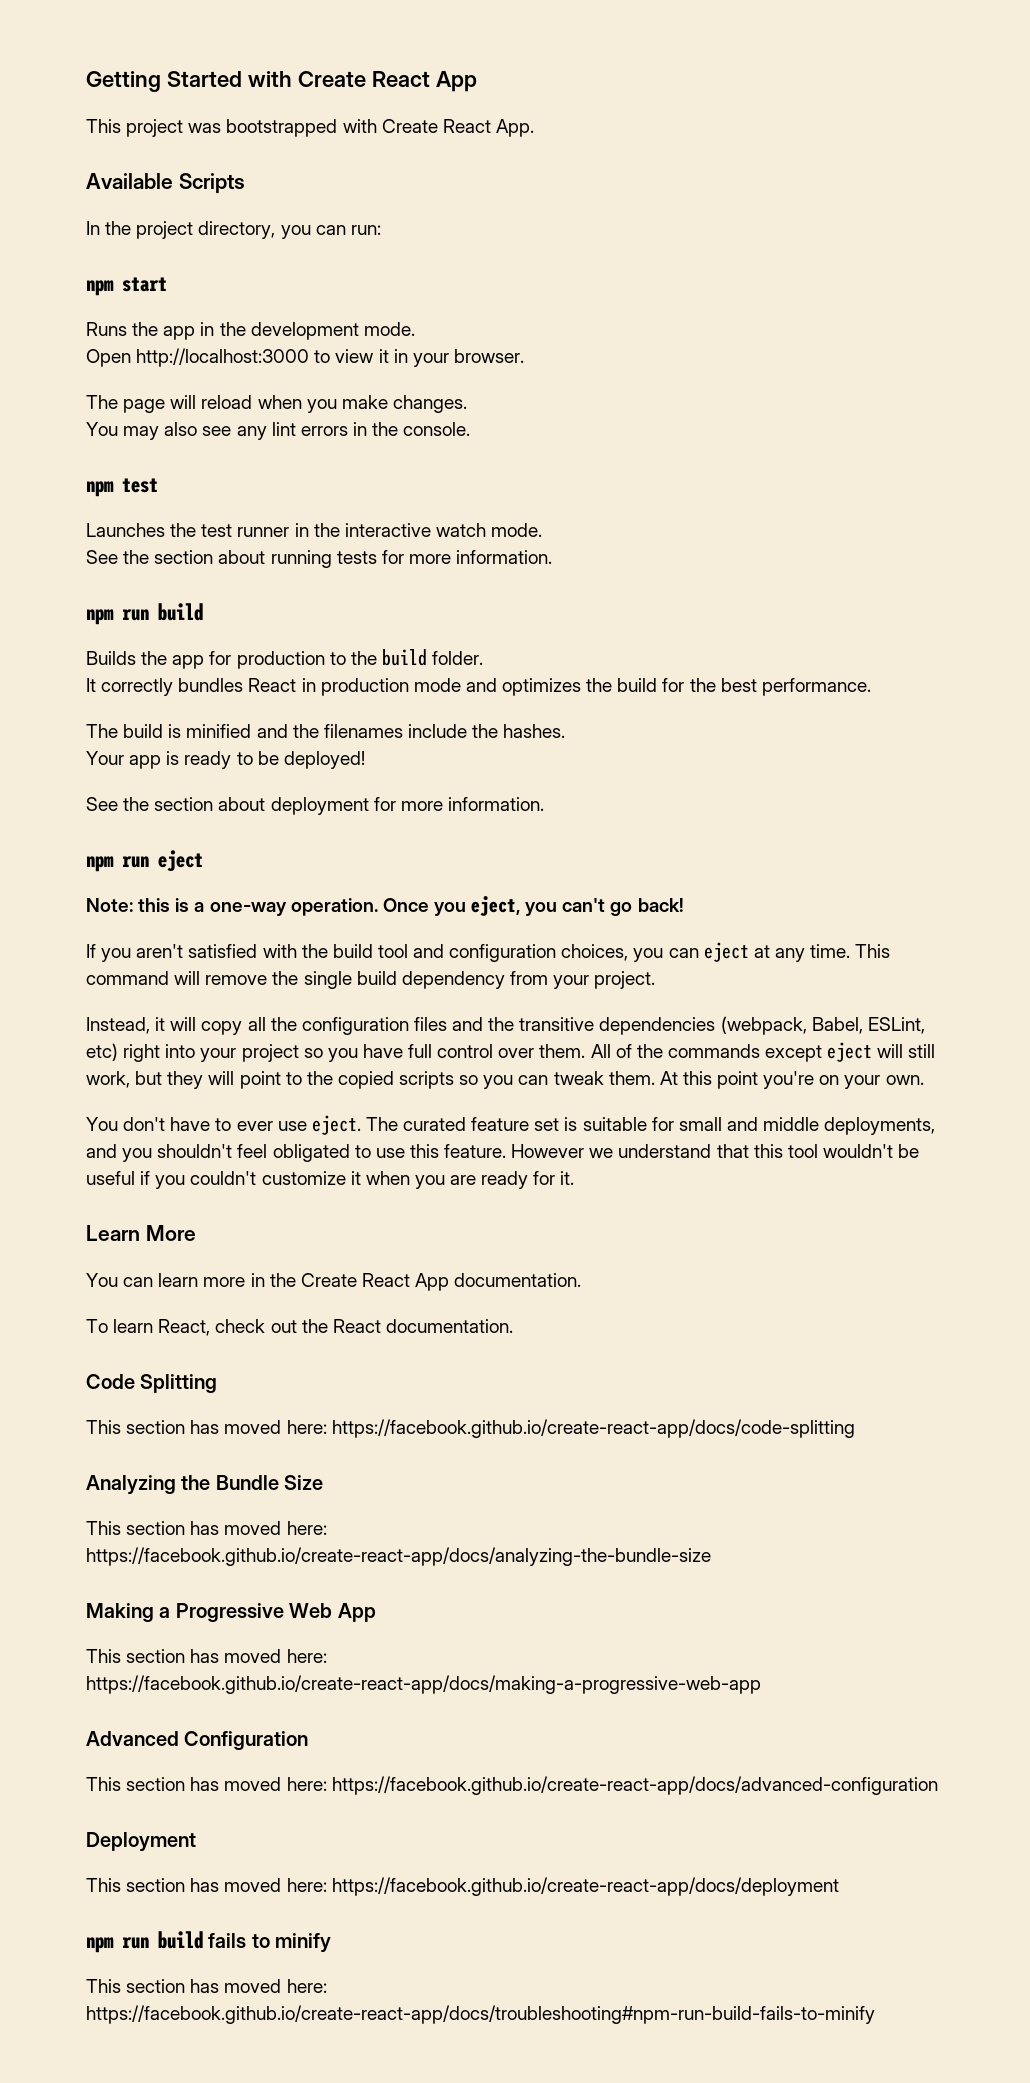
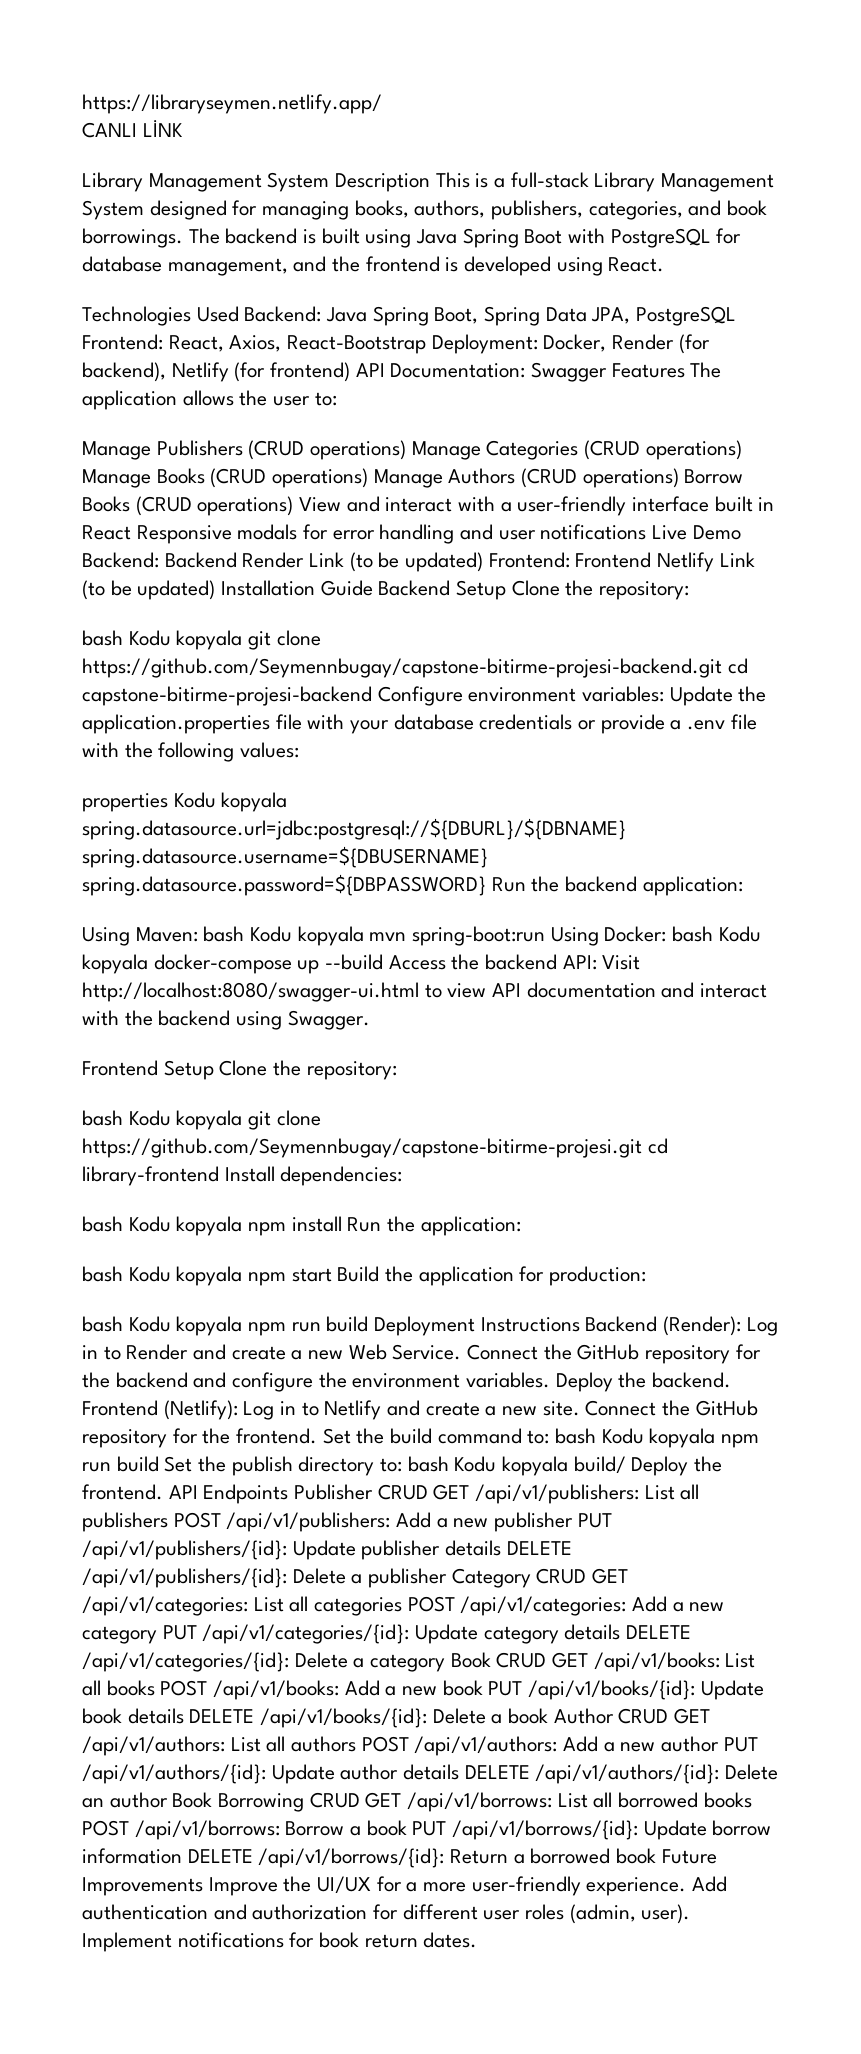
[86,71,477,92] [86,119,534,137] [86,173,245,194] [86,221,381,239] [86,277,167,296] [86,322,415,340] [86,348,524,367] [86,395,467,413] [86,422,471,440] [86,478,158,497] [86,523,543,537] [86,550,553,568] [86,603,203,625] [86,649,484,669] [86,678,871,696] [86,724,566,738] [86,751,365,769] [86,797,544,815] [86,850,203,872] [86,896,684,916] [86,942,891,962] [86,971,656,989] [86,1016,925,1035] [86,1042,936,1062] [86,1071,924,1089] [86,1115,936,1135] [86,1144,920,1162] [86,1171,575,1189] [86,1225,196,1241] [86,1273,582,1291] [86,1319,513,1336] [86,1374,218,1393] [86,1419,855,1438] [86,1475,324,1495] [86,1521,327,1535] [86,1547,711,1566] [86,1603,376,1622] [86,1649,327,1663] [86,1675,761,1694] [86,1731,309,1750] [86,1776,938,1795] [86,1832,196,1852] [86,1877,839,1896] [86,1931,332,1953] [86,1979,327,1993] [86,2005,875,2024] Getting Started with Create React App // This project was bootstrapped with Create React App. // Available Scripts // In the project directory, you can run: // npm start // Runs the app in the development mode. // Open http://localhost:3000 to view it in your browser. // The page will reload when you make changes. // You may also see any lint errors in the console. // npm test // Launches the test runner in the interactive watch mode. // See the section about running tests for more information. // npm run build // Builds the app for production to the build folder. // It correctly bundles React in production mode and optimizes the build for the best performance. // The build is minified and the filenames include the hashes. // Your app is ready to be deployed! // See the section about deployment for more information. // npm run eject // Note: this is a one-way operation. Once you eject, you can't go back! // If you aren't satisfied with the build tool and configuration choices, you can eject at any time. This command will remove the single build dependency from your project. // Instead, it will copy all the configuration files and the transitive dependencies (webpack, Babel, ESLint, etc) right into your project so you have full control over them. All of the commands except eject will still work, but they will point to the copied scripts so you can tweak them. At this point you're on your own. // You don't have to ever use eject. The curated feature set is suitable for small and middle deployments, and you shouldn't feel obligated to use this feature. However we understand that this tool wouldn't be useful if you couldn't customize it when you are ready for it. // Learn More // You can learn more in the Create React App documentation. // To learn React, check out the React documentation. // Code Splitting // This section has moved here: https://facebook.github.io/create-react-app/docs/code-splitting // Analyzing the Bundle Size // This section has moved here: https://facebook.github.io/create-react-app/docs/analyzing-the-bundle-size // Making a Progressive Web App // This section has moved here: https://facebook.github.io/create-react-app/docs/making-a-progressive-web-app // Advanced Configuration // This section has moved here: https://facebook.github.io/create-react-app/docs/advanced-configuration // Deployment // This section has moved here: https://facebook.github.io/create-react-app/docs/deployment // npm run build fails to minify // This section has moved here: https://facebook.github.io/create-react-app/docs/troubleshooting#npm-run-build-fails-to-minify -> [82,94,382,114] [82,120,183,138] [82,172,775,192] [82,200,768,220] [82,228,742,248] [82,256,665,276] [82,306,737,326] [82,334,710,354] [82,362,722,382] [82,390,337,410] [82,440,742,460] [82,468,744,488] [82,496,775,516] [82,524,741,544] [82,552,755,572] [82,580,690,600] [82,630,321,650] [82,658,748,678] [82,686,767,706] [82,714,757,734] [82,742,300,762] [82,792,288,812] [82,818,626,840] [82,846,488,868] [82,874,743,896] [82,926,761,946] [82,954,641,974] [82,982,768,1002] [82,1010,370,1030] [82,1060,397,1080] [82,1110,321,1130] [82,1138,668,1158] [82,1166,403,1186] [82,1216,521,1236] [82,1266,647,1286] [82,1316,778,1336] [82,1344,761,1364] [82,1372,732,1392] [82,1400,758,1420] [82,1428,760,1448] [82,1456,723,1476] [82,1484,700,1504] [82,1512,612,1532] [82,1540,572,1560] [82,1568,629,1588] [82,1596,725,1616] [82,1624,692,1644] [82,1652,756,1672] [82,1680,764,1700] [82,1708,711,1728] [82,1736,758,1756] [82,1764,779,1784] [82,1792,752,1812] [82,1820,772,1840] [82,1848,717,1868] [82,1876,728,1896] [82,1904,691,1924] [82,1932,478,1952] https://libraryseymen.netlify.app/ // CANLI LİNK // Library Management System Description This is a full-stack Library Management System designed for managing books, authors, publishers, categories, and book borrowings. The backend is built using Java Spring Boot with PostgreSQL for database management, and the frontend is developed using React. // Technologies Used Backend: Java Spring Boot, Spring Data JPA, PostgreSQL Frontend: React, Axios, React-Bootstrap Deployment: Docker, Render (for backend), Netlify (for frontend) API Documentation: Swagger Features The application allows the user to: // Manage Publishers (CRUD operations) Manage Categories (CRUD operations) Manage Books (CRUD operations) Manage Authors (CRUD operations) Borrow Books (CRUD operations) View and interact with a user-friendly interface built in React Responsive modals for error handling and user notifications Live Demo Backend: Backend Render Link (to be updated) Frontend: Frontend Netlify Link (to be updated) Installation Guide Backend Setup Clone the repository: // bash Kodu kopyala git clone https://github.com/Seymennbugay/capstone-bitirme-projesi-backend.git cd capstone-bitirme-projesi-backend Configure environment variables: Update the application.properties file with your database credentials or provide a .env file with the following values: // properties Kodu kopyala spring.datasource.url=jdbc:postgresql://${DBURL}/${DBNAME} spring.datasource.username=${DBUSERNAME} spring.datasource.password=${DBPASSWORD} Run the backend application: // Using Maven: bash Kodu kopyala mvn spring-boot:run Using Docker: bash Kodu kopyala docker-compose up --build Access the backend API: Visit http://localhost:8080/swagger-ui.html to view API documentation and interact with the backend using Swagger. // Frontend Setup Clone the repository: // bash Kodu kopyala git clone https://github.com/Seymennbugay/capstone-bitirme-projesi.git cd library-frontend Install dependencies: // bash Kodu kopyala npm install Run the application: // bash Kodu kopyala npm start Build the application for production: // bash Kodu kopyala npm run build Deployment Instructions Backend (Render): Log in to Render and create a new Web Service. Connect the GitHub repository for the backend and configure the environment variables. Deploy the backend. Frontend (Netlify): Log in to Netlify and create a new site. Connect the GitHub repository for the frontend. Set the build command to: bash Kodu kopyala npm run build Set the publish directory to: bash Kodu kopyala build/ Deploy the frontend. API Endpoints Publisher CRUD GET /api/v1/publishers: List all publishers POST /api/v1/publishers: Add a new publisher PUT /api/v1/publishers/{id}: Update publisher details DELETE /api/v1/publishers/{id}: Delete a publisher Category CRUD GET /api/v1/categories: List all categories POST /api/v1/categories: Add a new category PUT /api/v1/categories/{id}: Update category details DELETE /api/v1/categories/{id}: Delete a category Book CRUD GET /api/v1/books: List all books POST /api/v1/books: Add a new book PUT /api/v1/books/{id}: Update book details DELETE /api/v1/books/{id}: Delete a book Author CRUD GET /api/v1/authors: List all authors POST /api/v1/authors: Add a new author PUT /api/v1/authors/{id}: Update author details DELETE /api/v1/authors/{id}: Delete an author Book Borrowing CRUD GET /api/v1/borrows: List all borrowed books POST /api/v1/borrows: Borrow a book PUT /api/v1/borrows/{id}: Update borrow information DELETE /api/v1/borrows/{id}: Return a borrowed book Future Improvements Improve the UI/UX for a more user-friendly experience. Add authentication and authorization for different user roles (admin, user). Implement notifications for book return dates.

